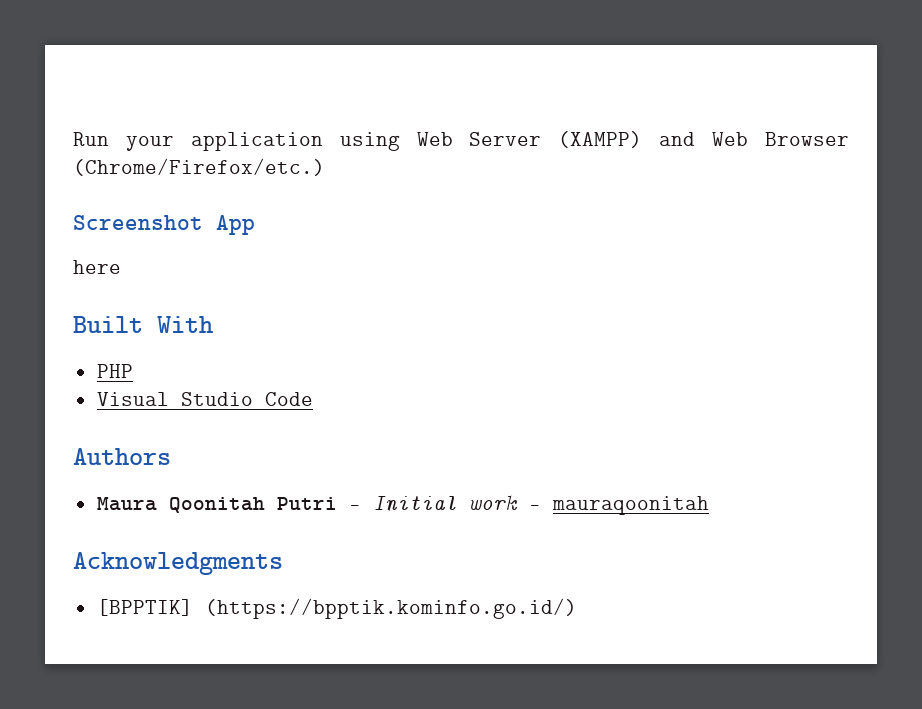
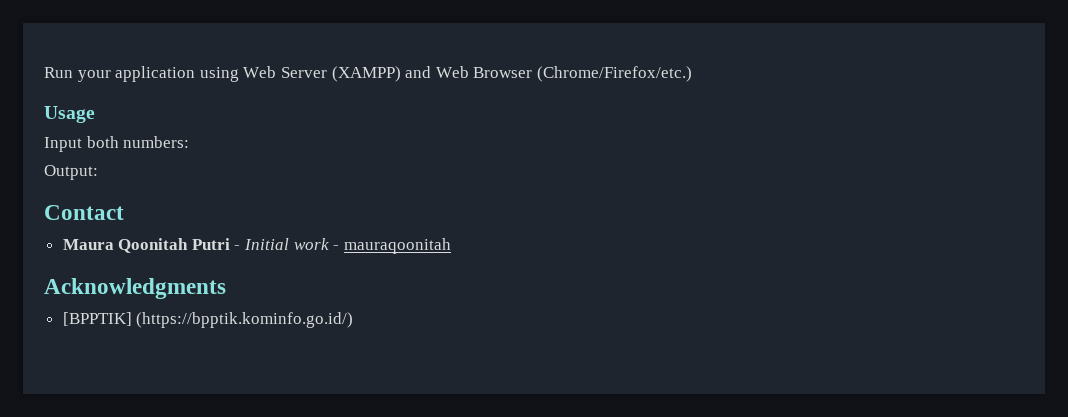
[73,215,255,235] [73,260,121,274] [73,316,214,333] [96,364,133,378] [96,392,313,406] [73,448,171,465] Screenshot App // here // Built With // PHP // Visual Studio Code // Authors -> [44,106,95,123] [44,136,190,152] [44,165,98,180] [44,205,124,220] Usage // Input both numbers: // Output: // Contact

